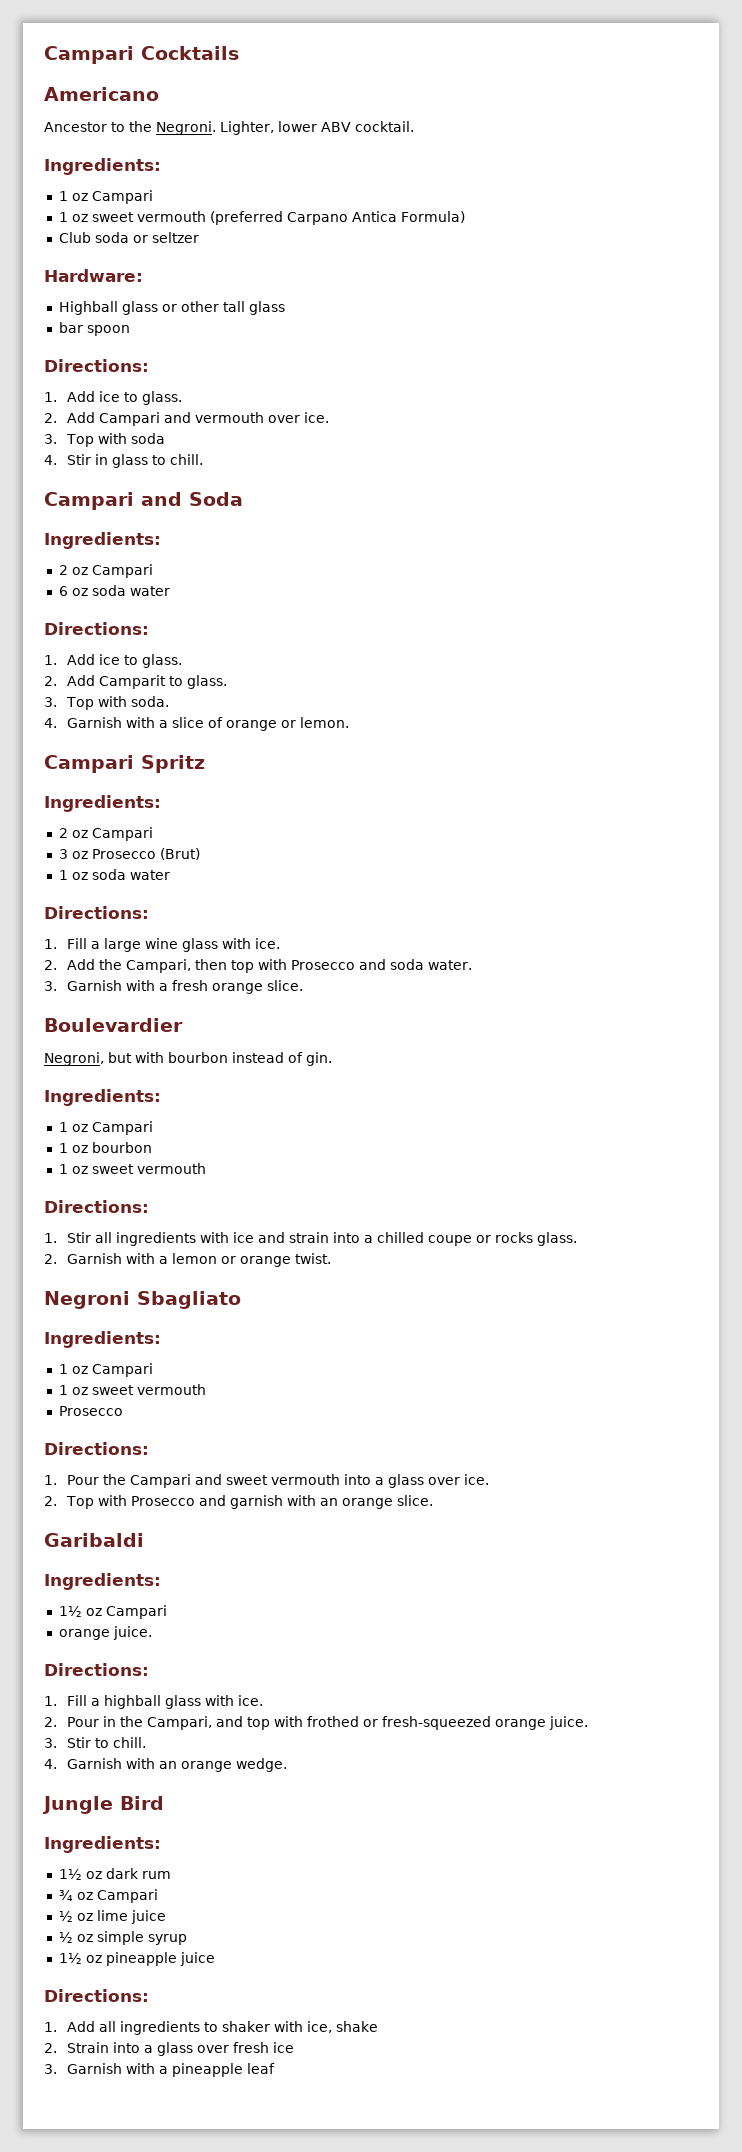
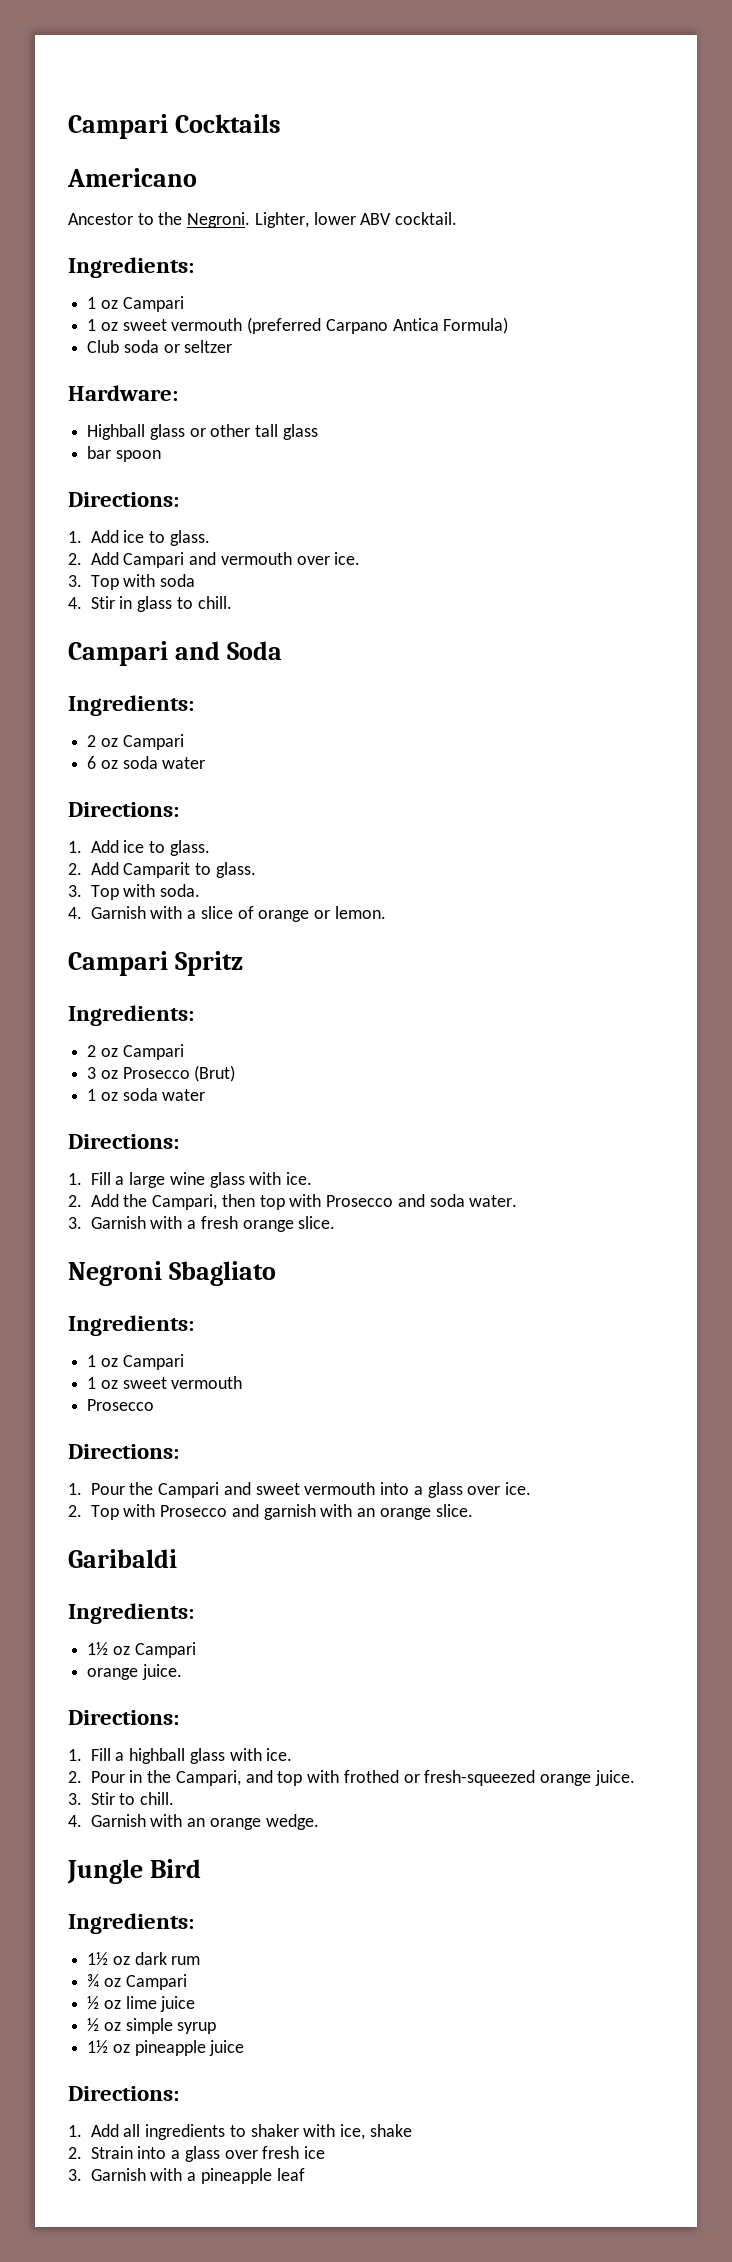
[44,1018,183,1032] [44,1052,332,1066] [44,1089,161,1106] [58,1121,153,1135] [58,1142,152,1153] [58,1163,206,1174] [44,1200,149,1213] [44,1232,578,1246] [44,1253,332,1267] // Boulevardier // Negroni, but with bourbon instead of gin. // Ingredients: // 1 oz Campari // 1 oz bourbon // 1 oz sweet vermouth // Directions: // 1. Stir all ingredients with ice and strain into a chilled coupe or rocks glass. // 2. Garnish with a lemon or orange twist. -> (336, 1222) none

